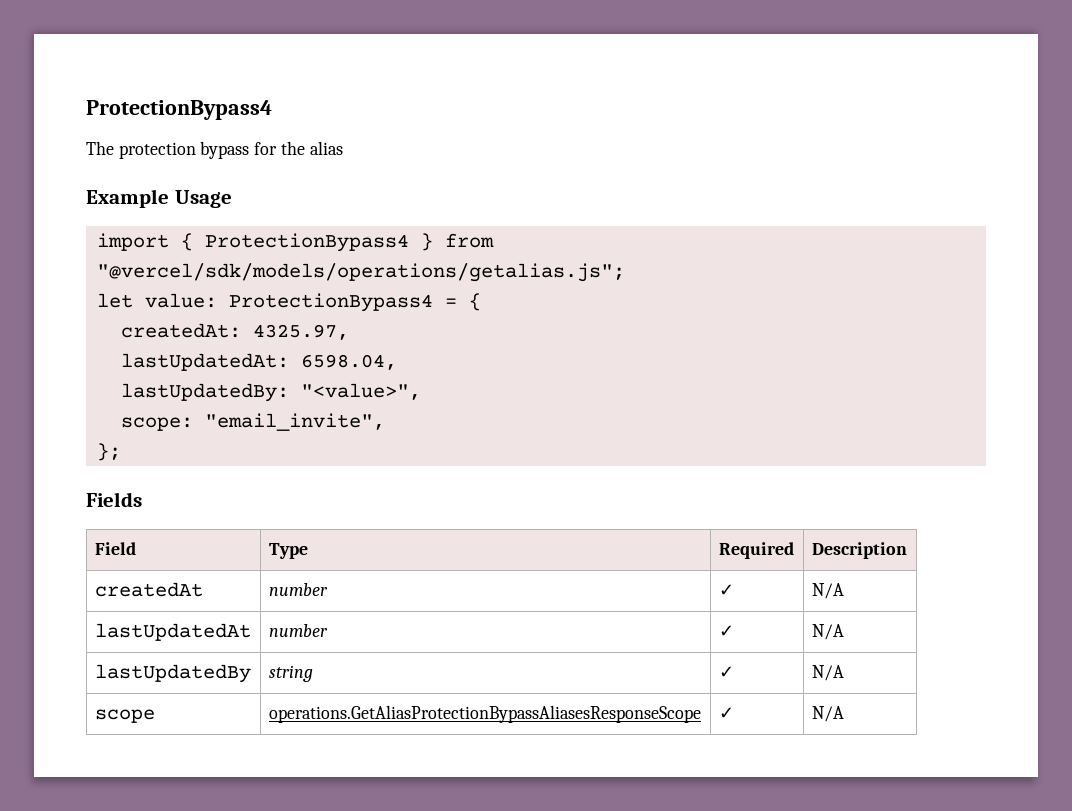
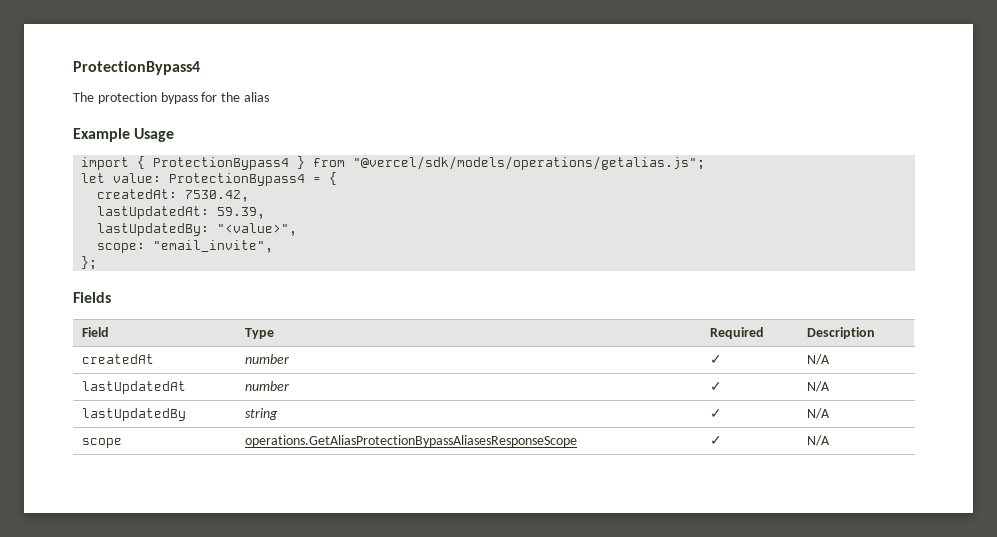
[252,324,349,340] 4325.97, -> [185,190,250,202] 7530.42,
[300,354,397,370] 6598.04, -> [217,207,266,219] 59.39,

